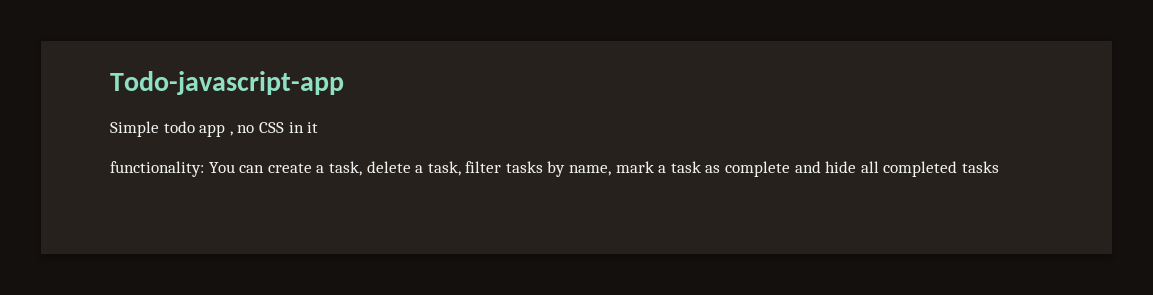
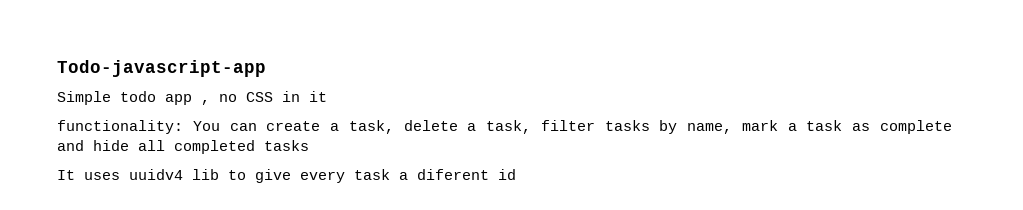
(999, 167) none -> [57,169,516,183] // It uses uuidv4 lib to give every task a diferent id

